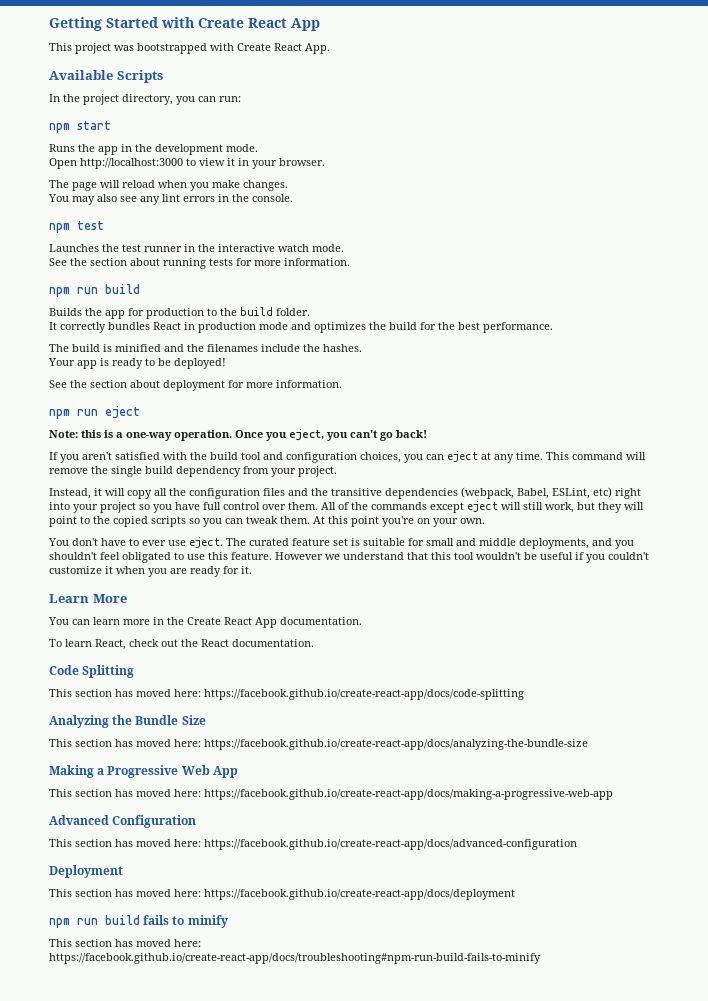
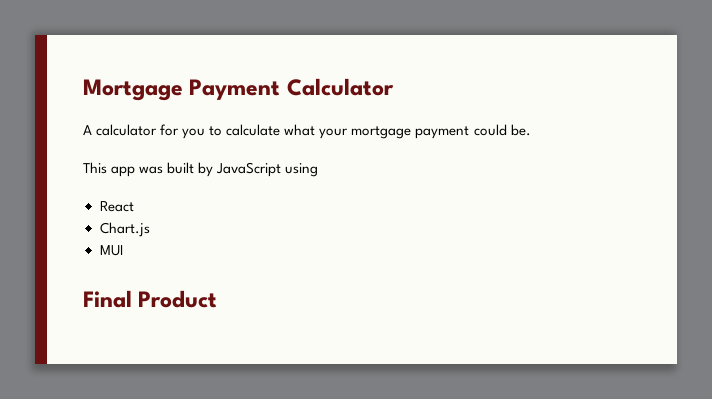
[49,17,320,31] [49,43,330,54] [49,70,163,83] [49,94,241,105] [49,121,111,133] [49,144,258,155] [49,158,325,169] [49,180,288,191] [48,194,293,205] [49,221,104,233] [49,244,344,252] [49,258,350,269] [49,284,140,297] [49,307,310,319] [49,322,553,333] [49,344,362,352] [48,358,226,369] [49,380,342,391] [49,406,140,419] [49,429,427,441] [49,451,646,463] [49,466,337,477] [49,487,641,499] [49,501,644,513] [49,516,485,527] [48,537,634,549] [49,552,649,563] [49,566,252,577] [49,594,127,603] [48,617,362,628] [49,639,314,650] [49,665,135,678] [49,689,524,700] [49,715,206,728] [49,739,588,750] [49,765,238,778] [49,789,613,800] [49,815,197,828] [49,839,577,850] [49,865,123,878] [49,889,515,900] [49,915,228,928] [49,939,201,947] [49,953,541,964] Getting Started with Create React App // This project was bootstrapped with Create React App. // Available Scripts // In the project directory, you can run: // npm start // Runs the app in the development mode. // Open http://localhost:3000 to view it in your browser. // The page will reload when you make changes. // You may also see any lint errors in the console. // npm test // Launches the test runner in the interactive watch mode. // See the section about running tests for more information. // npm run build // Builds the app for production to the build folder. // It correctly bundles React in production mode and optimizes the build for the best performance. // The build is minified and the filenames include the hashes. // Your app is ready to be deployed! // See the section about deployment for more information. // npm run eject // Note: this is a one-way operation. Once you eject, you can't go back! // If you aren't satisfied with the build tool and configuration choices, you can eject at any time. This command will remove the single build dependency from your project. // Instead, it will copy all the configuration files and the transitive dependencies (webpack, Babel, ESLint, etc) right into your project so you have full control over them. All of the commands except eject will still work, but they will point to the copied scripts so you can tweak them. At this point you're on your own. // You don't have to ever use eject. The curated feature set is suitable for small and middle deployments, and you shouldn't feel obligated to use this feature. However we understand that this tool wouldn't be useful if you couldn't customize it when you are ready for it. // Learn More // You can learn more in the Create React App documentation. // To learn React, check out the React documentation. // Code Splitting // This section has moved here: https://facebook.github.io/create-react-app/docs/code-splitting // Analyzing the Bundle Size // This section has moved here: https://facebook.github.io/create-react-app/docs/analyzing-the-bundle-size // Making a Progressive Web App // This section has moved here: https://facebook.github.io/create-react-app/docs/making-a-progressive-web-app // Advanced Configuration // This section has moved here: https://facebook.github.io/create-react-app/docs/advanced-configuration // Deployment // This section has moved here: https://facebook.github.io/create-react-app/docs/deployment // npm run build fails to minify // This section has moved here: https://facebook.github.io/create-react-app/docs/troubleshooting#npm-run-build-fails-to-minify -> [83,78,394,101] [83,124,531,139] [83,162,319,177] [99,201,134,212] [99,222,150,237] [99,245,123,256] [83,290,218,308] Mortgage Payment Calculator // A calculator for you to calculate what your mortgage payment could be. // This app was built by JavaScript using // React // Chart.js // MUI // Final Product

